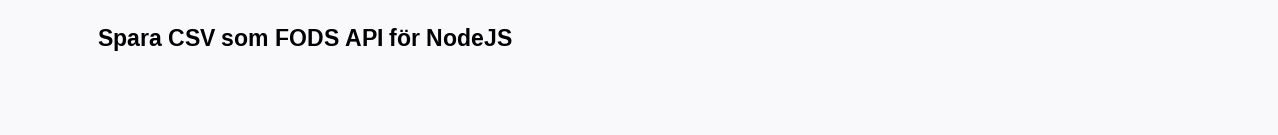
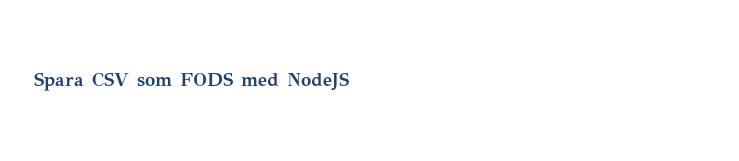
[344,28,421,46] API för -> [241,73,279,87] med

